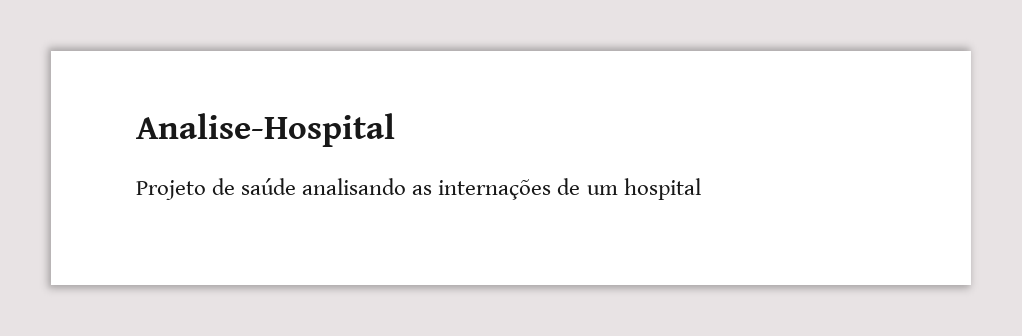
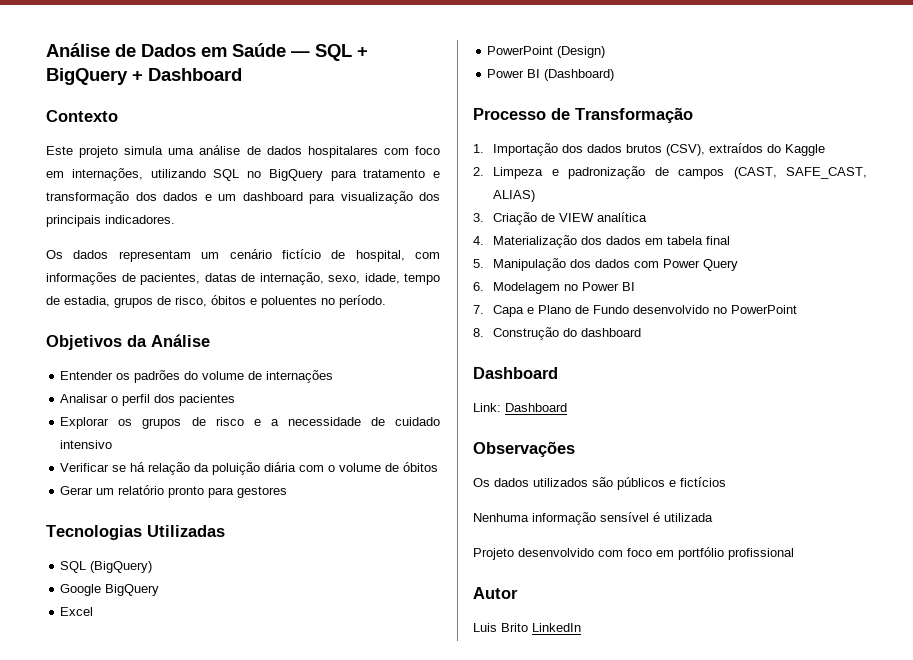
[136,113,395,147] [136,178,701,200] Analise-Hospital // Projeto de saúde analisando as internações de um hospital -> [46,43,368,61] [46,68,242,85] [46,110,118,122] [46,145,440,158] [46,168,440,181] [46,191,440,204] [46,215,175,227] [46,249,440,262] [46,272,440,285] [46,295,386,308] [46,334,210,350] [60,370,334,383] [60,394,236,406] [60,417,440,429] [60,440,113,449] [60,462,439,475] [60,485,288,498] [46,525,225,540] [60,561,153,573] [60,584,160,596] [60,607,94,616] [487,46,606,58] [487,69,615,81] [473,107,693,123] [473,143,826,156] [473,166,867,179] [493,190,536,202] [473,212,648,225] [473,235,731,248] [473,258,739,271] [473,282,636,294] [473,305,798,317] [473,327,642,340] [473,367,558,379] [473,403,567,412] [473,441,575,457] [473,477,726,490] [473,512,713,525] [473,547,794,560] [473,587,518,599] [473,623,581,632] Análise de Dados em Saúde — SQL + BigQuery + Dashboard // Contexto // Este projeto simula uma análise de dados hospitalares com foco em internações, utilizando SQL no BigQuery para tratamento e transformação dos dados e um dashboard para visualização dos principais indicadores. // Os dados representam um cenário fictício de hospital, com informações de pacientes, datas de internação, sexo, idade, tempo de estadia, grupos de risco, óbitos e poluentes no período. // Objetivos da Análise // Entender os padrões do volume de internações // Analisar o perfil dos pacientes // Explorar os grupos de risco e a necessidade de cuidado intensivo // Verificar se há relação da poluição diária com o volume de óbitos // Gerar um relatório pronto para gestores // Tecnologias Utilizadas // SQL (BigQuery) // Google BigQuery // Excel // PowerPoint (Design) // Power BI (Dashboard) // Processo de Transformação // 1. Importação dos dados brutos (CSV), extraídos do Kaggle // 2. Limpeza e padronização de campos (CAST, SAFE_CAST, ALIAS) // 3. Criação de VIEW analítica // 4. Materialização dos dados em tabela final // 5. Manipulação dos dados com Power Query // 6. Modelagem no Power BI // 7. Capa e Plano de Fundo desenvolvido no PowerPoint // 8. Construção do dashboard // Dashboard // Link: Dashboard // Observações // Os dados utilizados são públicos e fictícios // Nenhuma informação sensível é utilizada // Projeto desenvolvido com foco em portfólio profissional // Autor // Luis Brito LinkedIn

